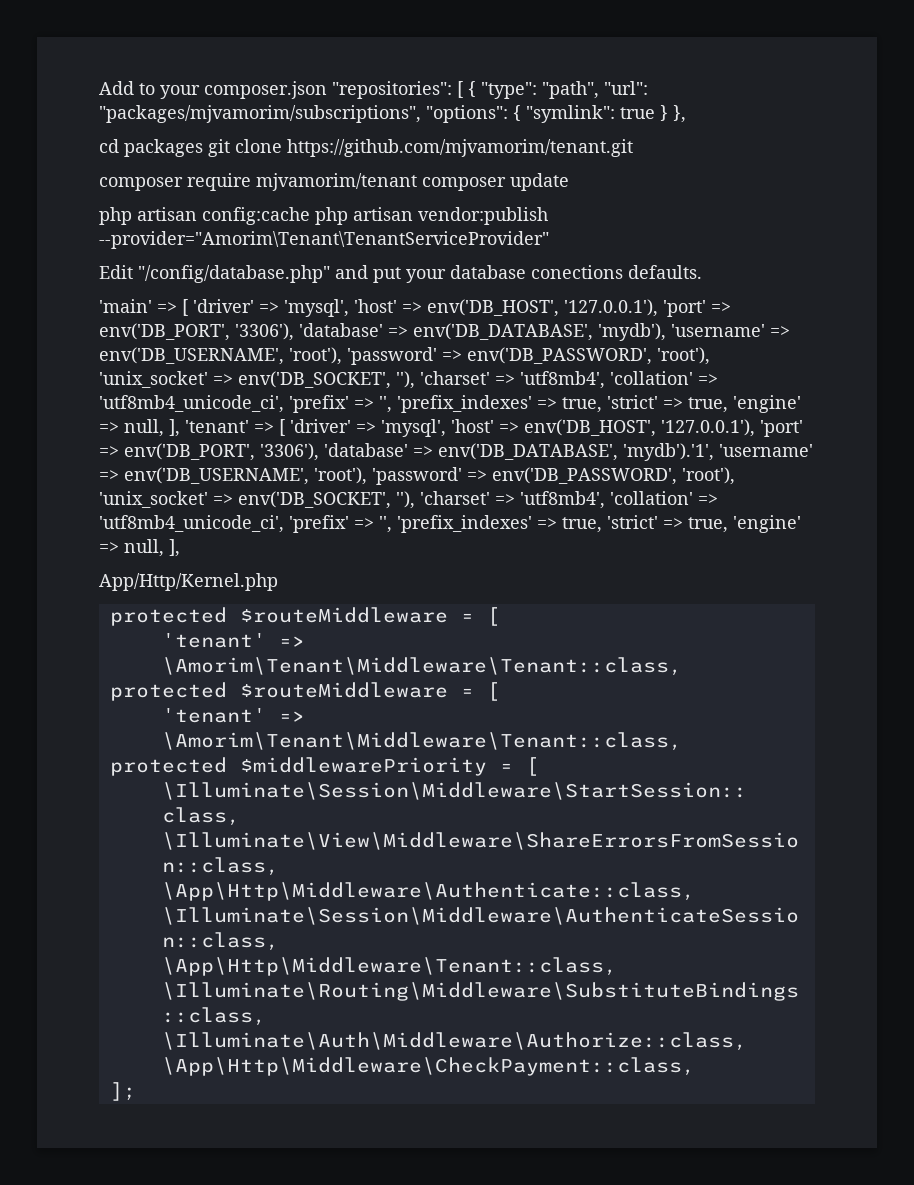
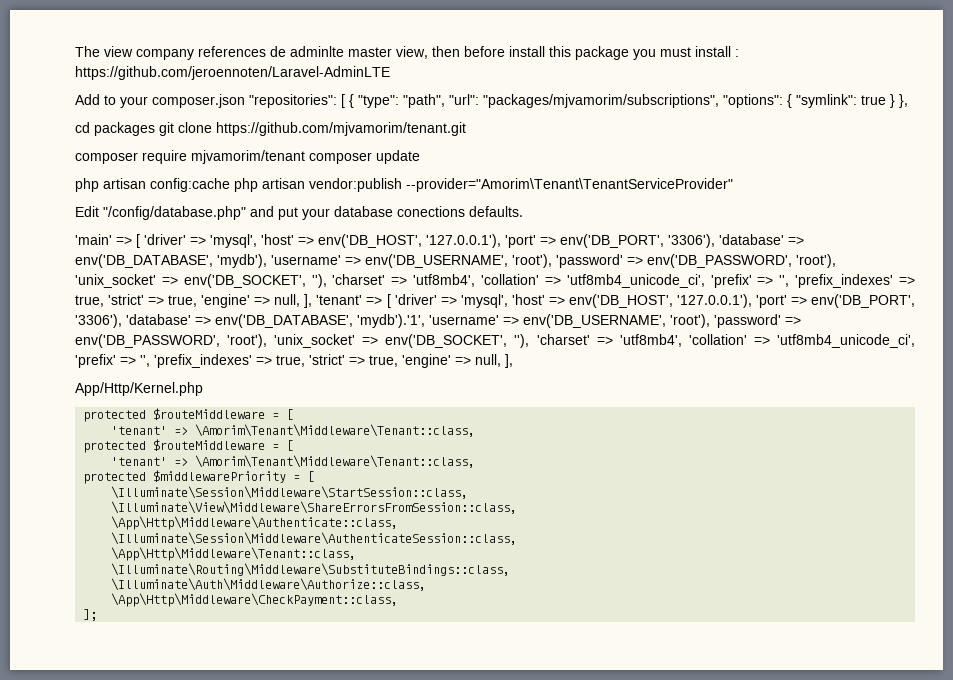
(99, 88) none -> [75,46,739,60] [75,66,390,80] The view company references de adminlte master view, then before install this package you must install : https://github.com/jeroennoten/Laravel-AdminLTE //

